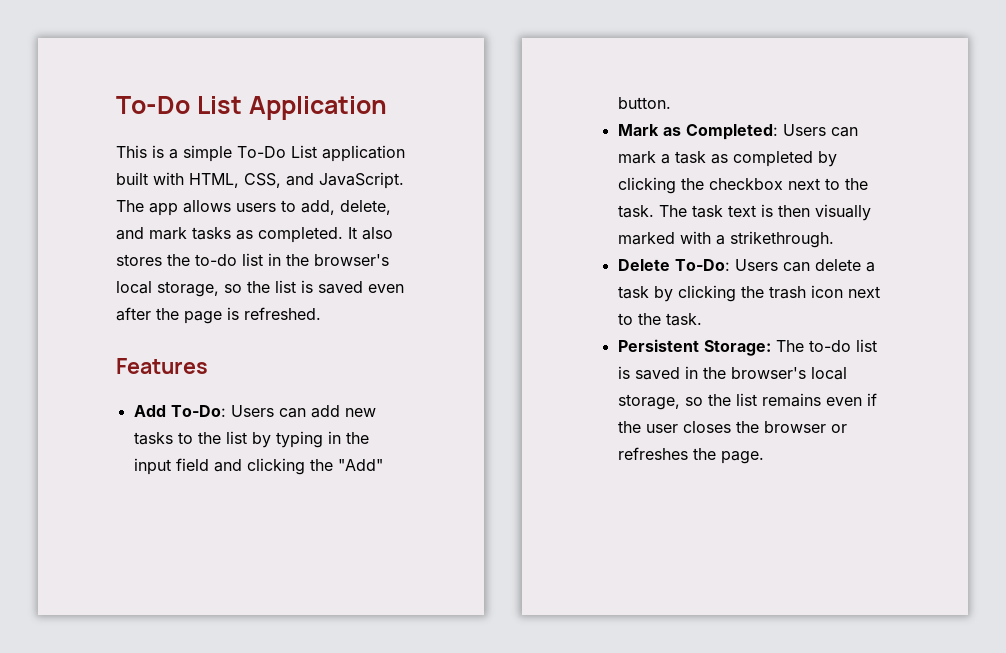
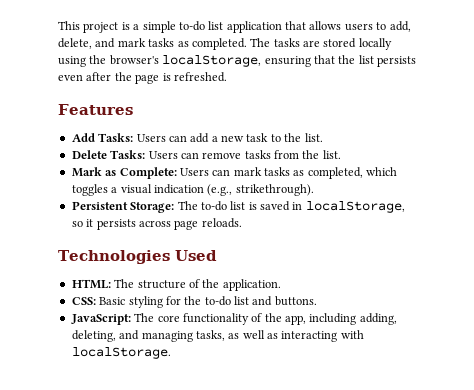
[116,96,387,120] [116,145,405,162] [116,172,404,189] [116,200,178,216] To-Do List Application // This is a simple To-Do List application built with HTML, CSS, and JavaScript. The app -> [58,21,306,33] This project is a simple to-do list application that
[348,227,393,240] [116,253,389,266] [116,280,363,297] It also stores the to-do list in the browser's local storage, so the list is saved -> [250,38,392,50] [58,55,416,67] The tasks are stored locally using the browser's localStorage, ensuring that the list persists
[170,405,226,417] To-Do: -> [98,133,134,142] Tasks:
[344,408,376,417] [133,431,369,448] [133,458,383,475] [617,97,671,109] new tasks to the list by typing in the input field and clicking the "Add" button. -> [211,133,323,142] [71,150,341,159] a new task to the list. // Delete Tasks: Users can remove tasks from the list.
[685,124,778,140] Completed: -> [119,167,177,179] Complete:
[660,151,837,167] [617,177,868,194] [617,204,871,221] [617,231,834,248] [617,259,875,272] [617,285,880,302] [617,313,702,326] a task as completed by clicking the checkbox next to the task. The task text is then visually marked with a strikethrough. // Delete To-Do: Users can delete a task by clicking the trash icon next to the task. -> [264,167,398,179] [71,184,314,196] tasks as completed, which toggles a visual indication (e.g., strikethrough).
[702,367,847,380] [617,393,877,410] [617,421,847,433] [617,447,764,464] the browser's local storage, so the list remains even if the user closes the browser or refreshes the page. -> [305,201,405,213] [71,218,242,230] [58,250,217,264] [71,279,281,291] [71,296,317,308] [70,313,397,325] [71,330,364,342] [71,347,171,359] localStorage, so it persists across page reloads. // Technologies Used // HTML: The structure of the application. // CSS: Basic styling for the to-do list and buttons. // JavaScript: The core functionality of the app, including adding, deleting, and managing tasks, as well as interacting with localStorage.

